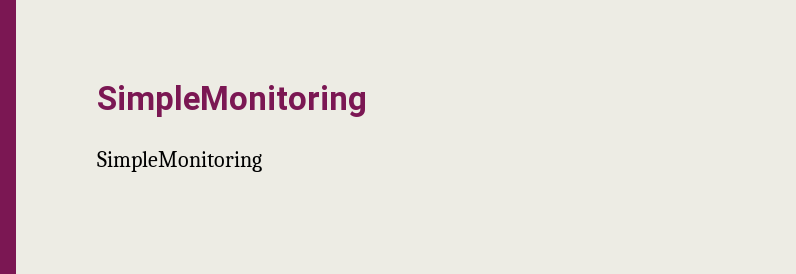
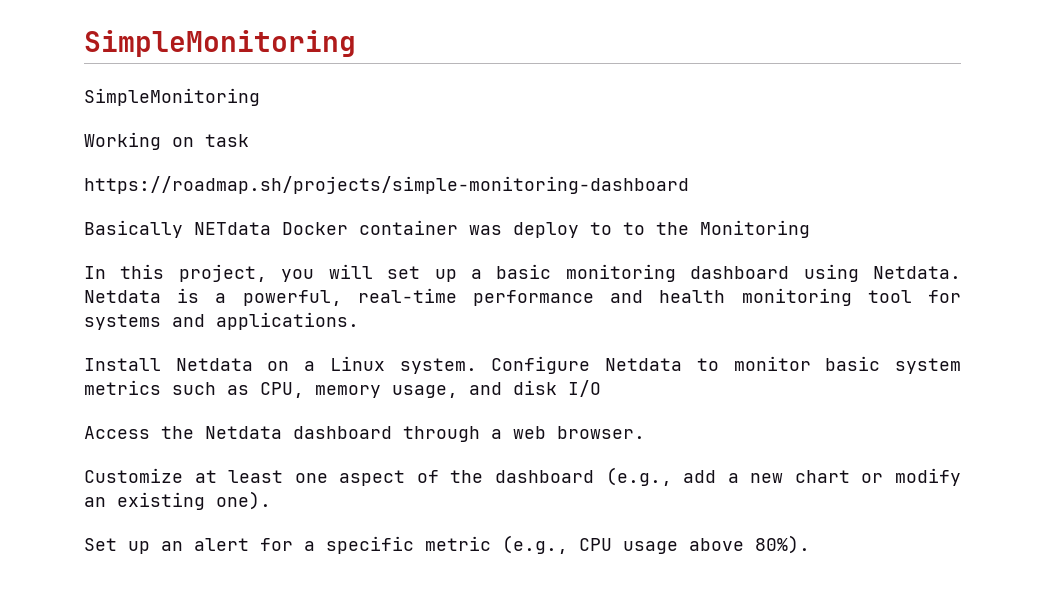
(262, 161) none -> [84,132,249,150] [84,176,689,194] [84,220,810,238] [84,264,961,282] [84,288,962,306] [84,312,359,330] [84,356,962,374] [84,380,601,398] [84,426,645,442] [84,467,961,486] [84,491,271,510] [84,535,810,554] // Working on task // https://roadmap.sh/projects/simple-monitoring-dashboard // Basically NETdata Docker container was deploy to to the Monitoring // In this project, you will set up a basic monitoring dashboard using Netdata. Netdata is a powerful, real-time performance and health monitoring tool for systems and applications. // Install Netdata on a Linux system. Configure Netdata to monitor basic system metrics such as CPU, memory usage, and disk I/O // Access the Netdata dashboard through a web browser. // Customize at least one aspect of the dashboard (e.g., add a new chart or modify an existing one). // Set up an alert for a specific metric (e.g., CPU usage above 80%).

